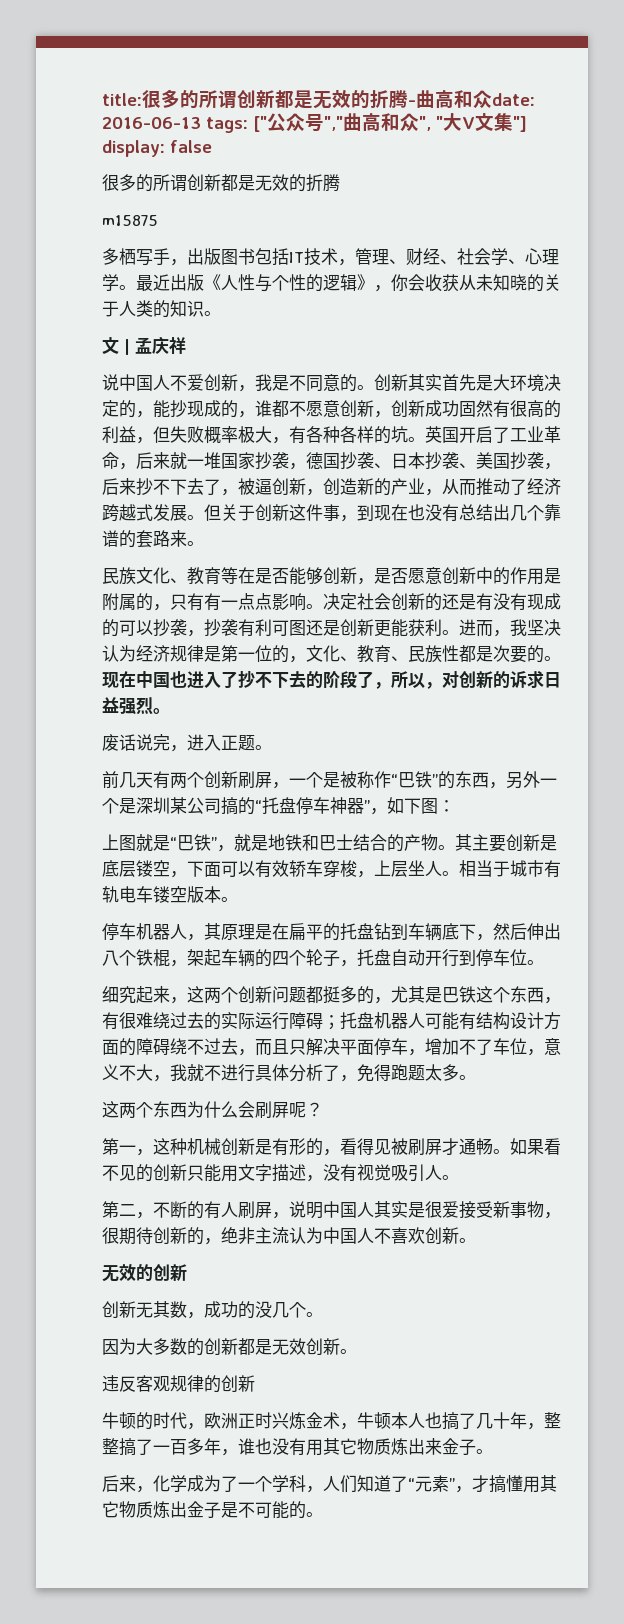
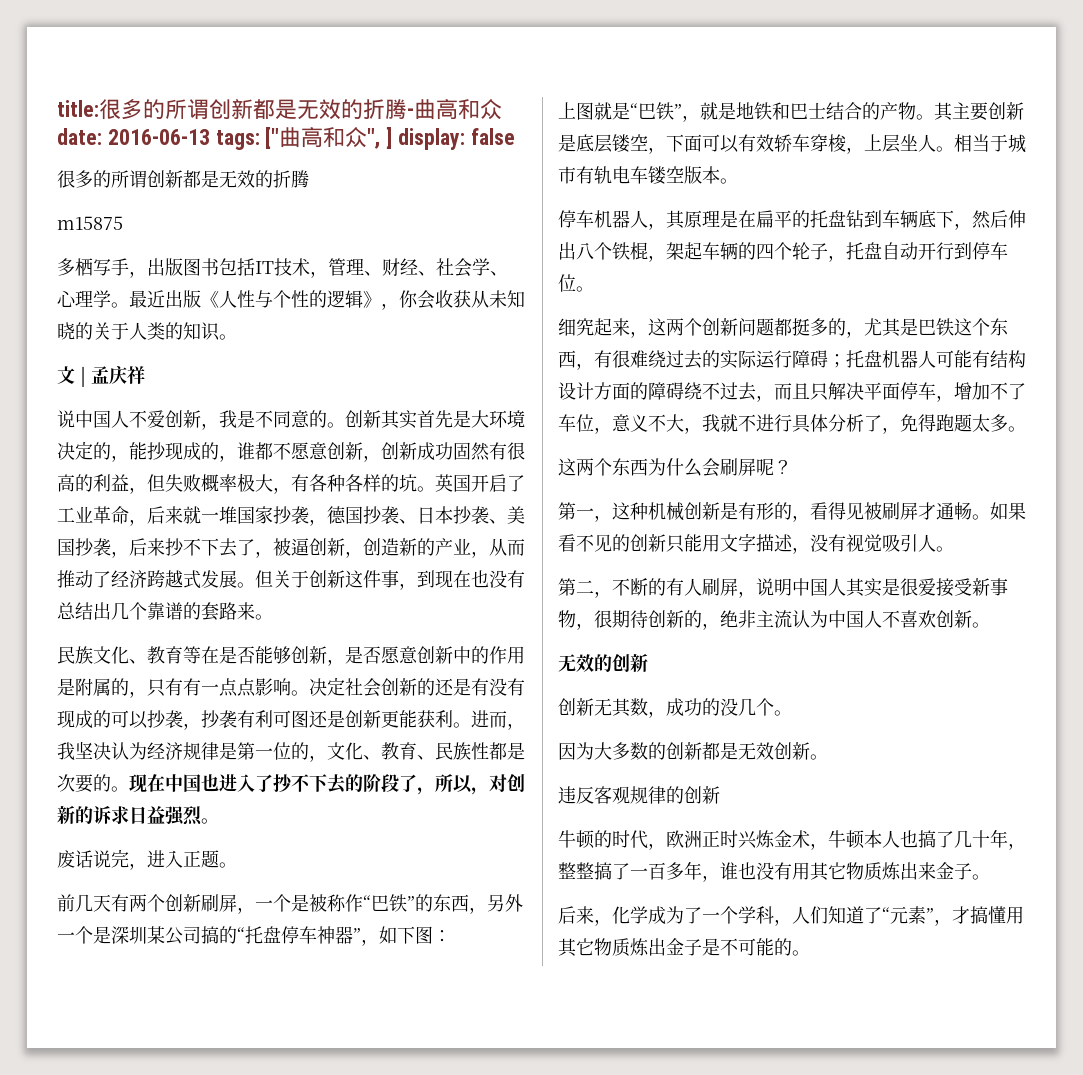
[267,113,343,132] 公众号"," -> (280, 138) none
[435,113,527,132] "大V文集"] -> [386,127,393,149] ]

